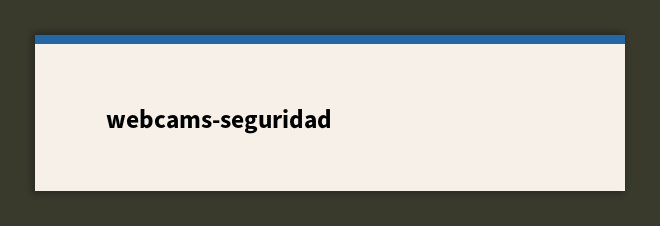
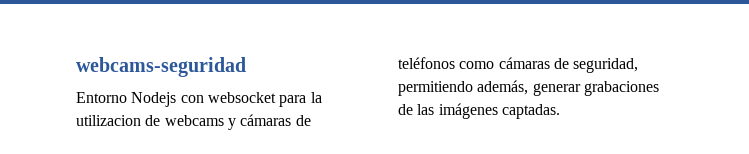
(332, 121) none -> [76,92,322,107] [76,114,311,130] [398,57,639,73] [398,80,659,96] [398,103,560,119] // Entorno Nodejs con websocket para la utilizacion de webcams y cámaras de teléfonos como cámaras de seguridad, permitiendo además, generar grabaciones de las imágenes captadas.

